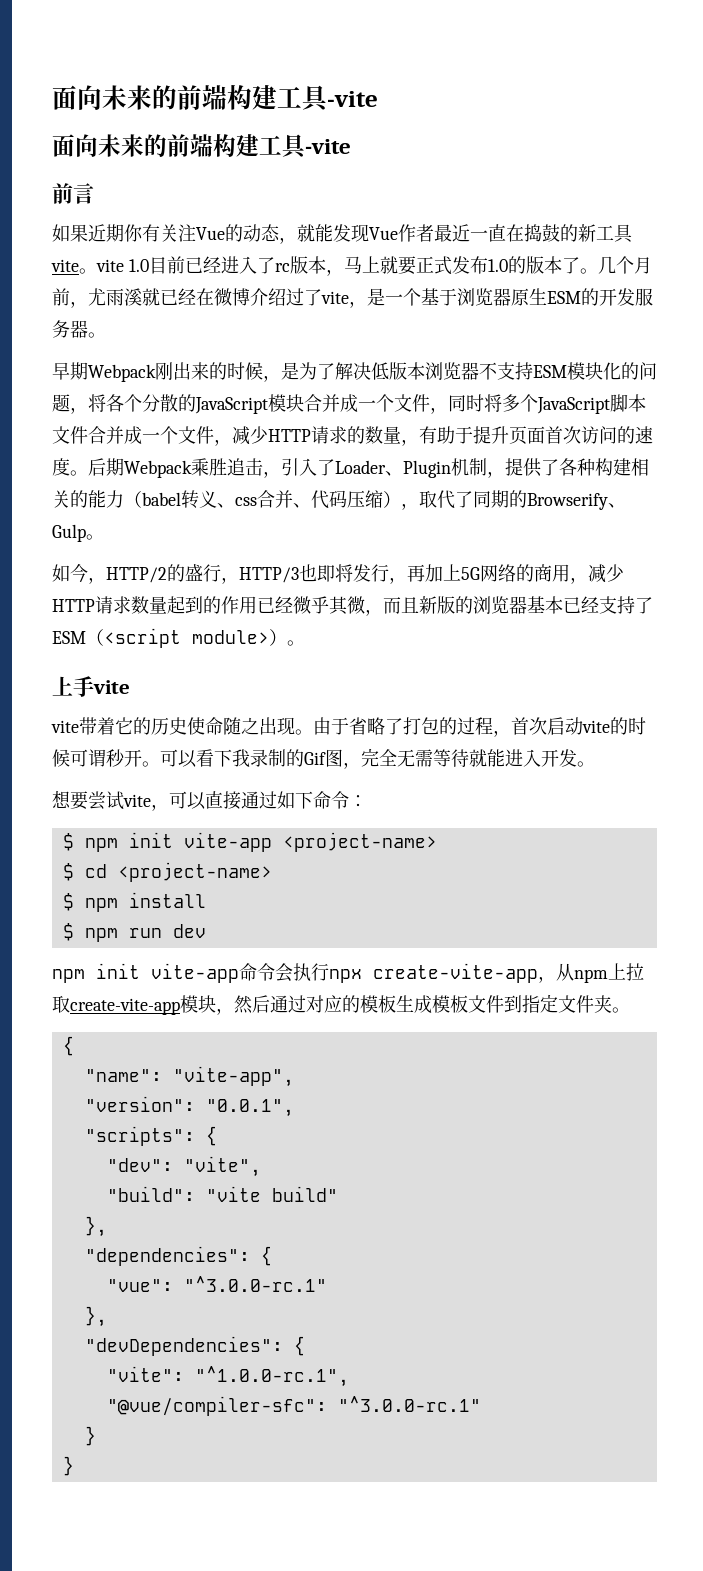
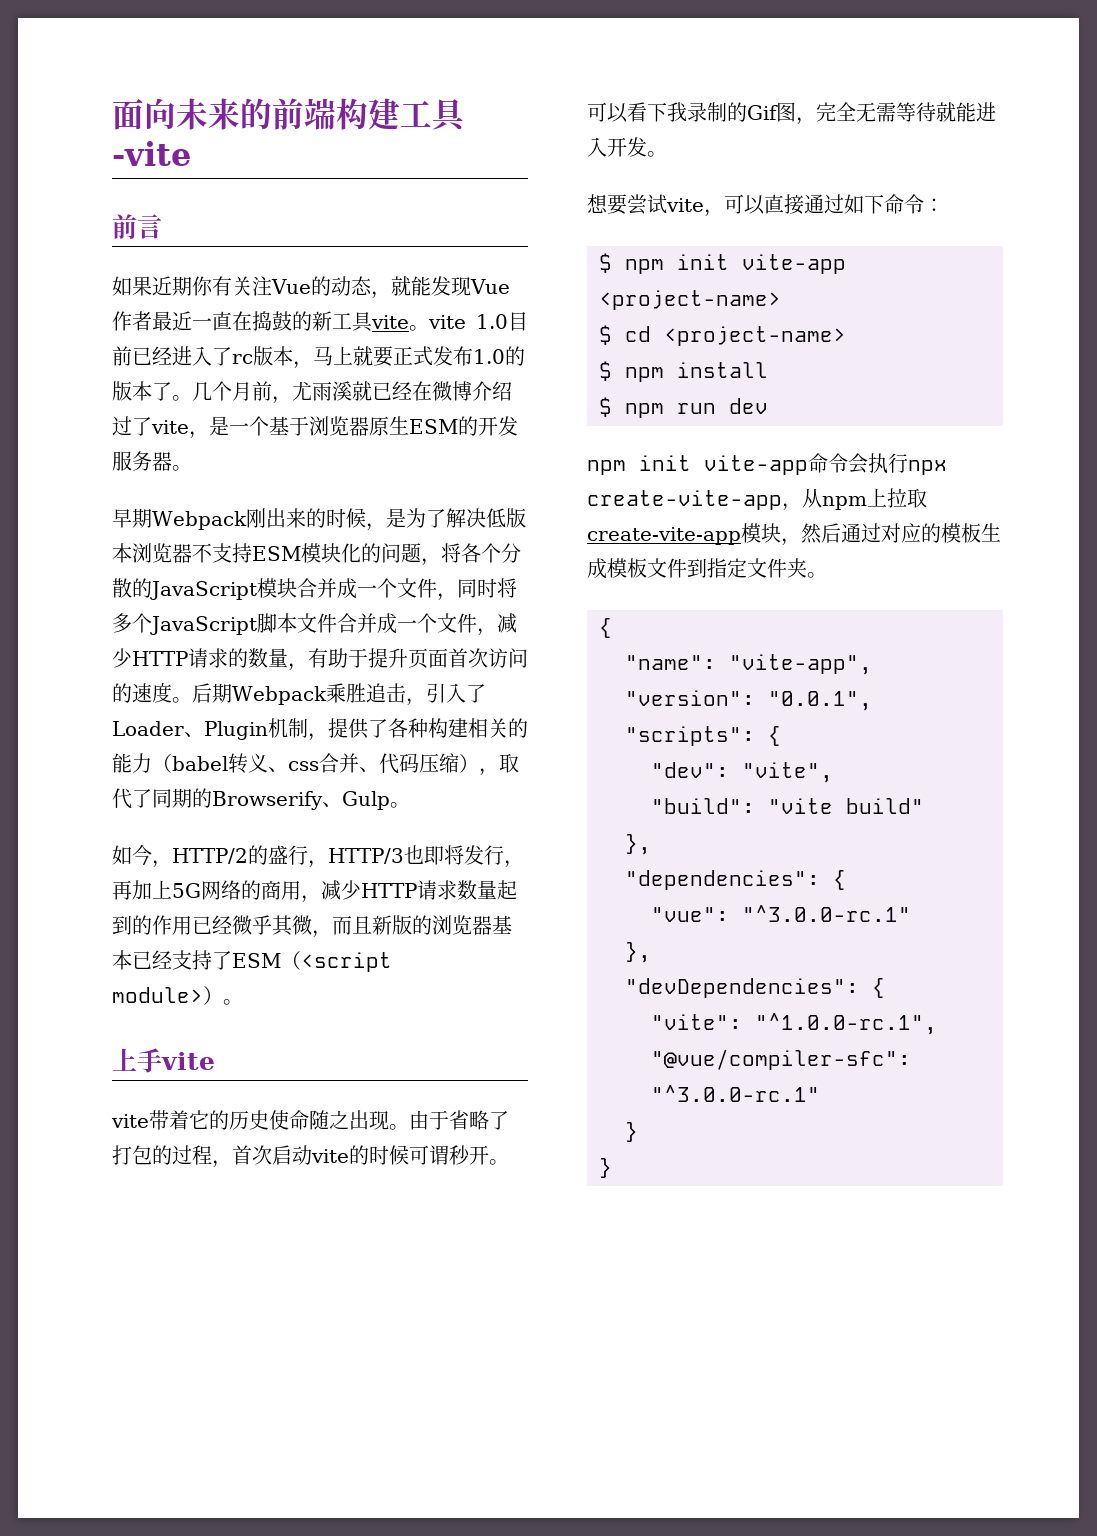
[52,84,378,112] [52,134,351,159] 面向未来的前端构建工具-vite // 面向未来的前端构建工具-vite -> [112,98,468,132] [112,141,191,166] 面向未来的前端构建工具-vite

